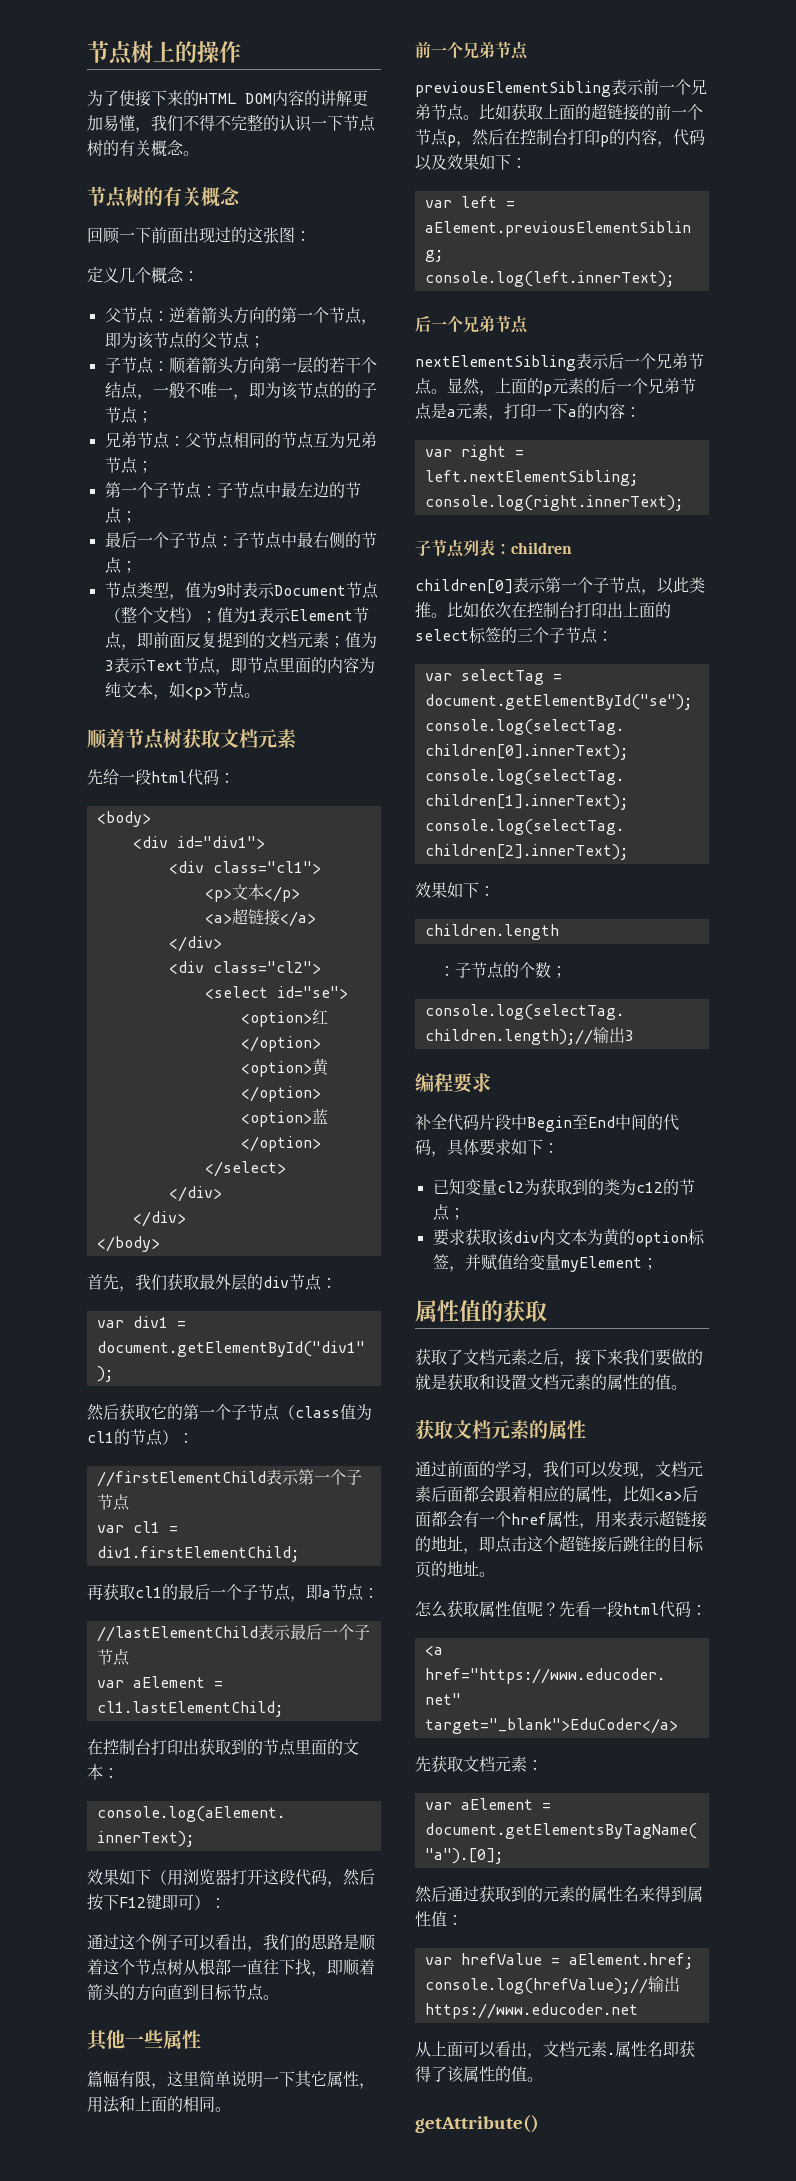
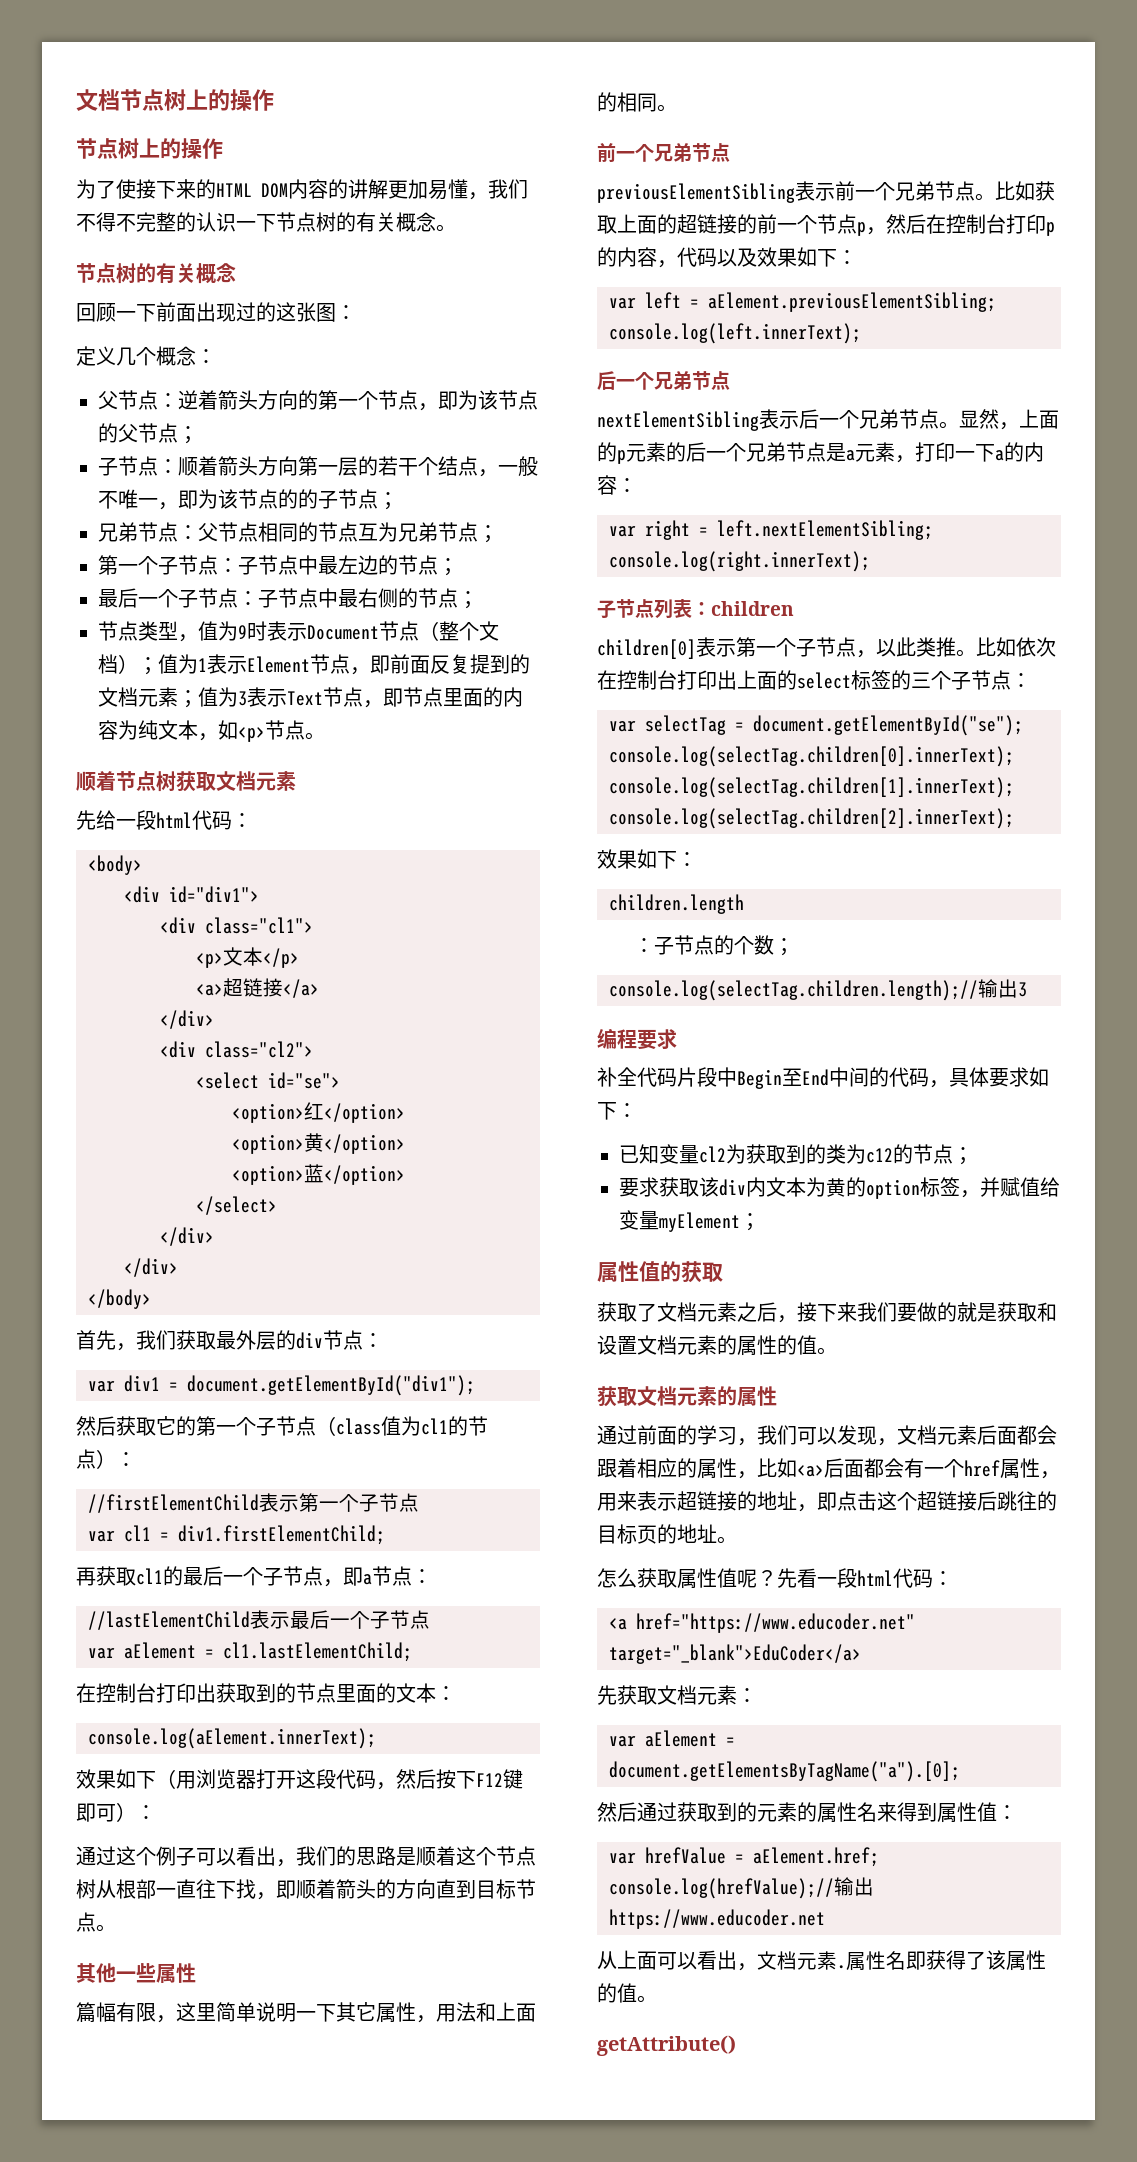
(87, 52) none -> [76,89,274,111] 文档节点树上的操作 //

